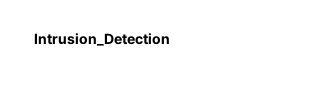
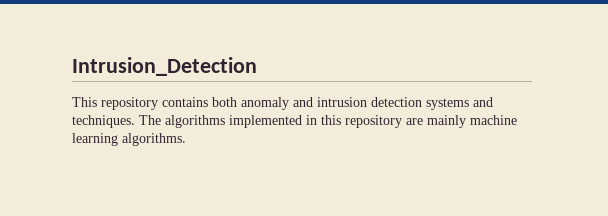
(170, 39) none -> [72,97,493,110] [72,115,517,128] [72,133,186,146] // This repository contains both anomaly and intrusion detection systems and techniques. The algorithms implemented in this repository are mainly machine learning algorithms.

